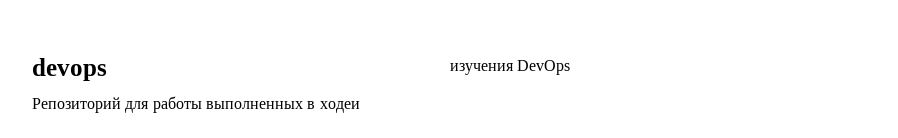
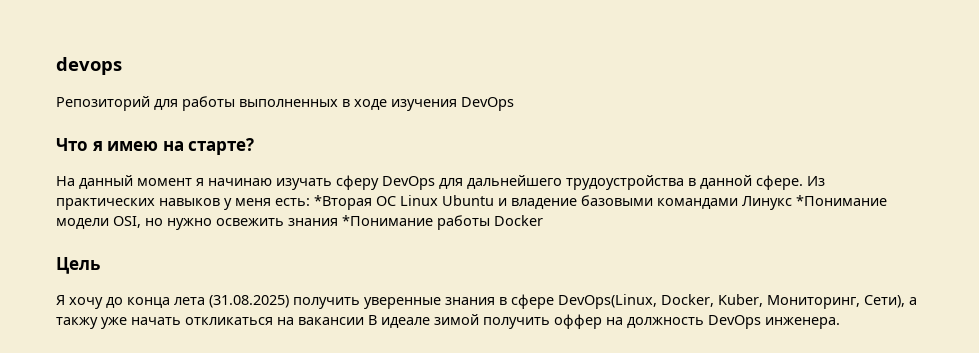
[319,101,360,113] ходеи -> [354,99,387,110] ходе
(571, 67) none -> [56,138,255,155] [56,175,825,190] [56,195,887,210] [56,215,543,230] [56,257,100,274] [56,294,917,309] [56,314,840,329] // Что я имею на старте? // На данный момент я начинаю изучать сферу DevOps для дальнейшего трудоустройства в данной сфере. Из практических навыков у меня есть: *Вторая ОС Linux Ubuntu и владение базовыми командами Линукс *Понимание модели OSI, но нужно освежить знания *Понимание работы Docker // Цель // Я хочу до конца лета (31.08.2025) получить уверенные знания в сфере DevOps(Linux, Docker, Kuber, Мониторинг, Сети), а такжу уже начать откликаться на вакансии В идеале зимой получить оффер на должность DevOps инженера.

